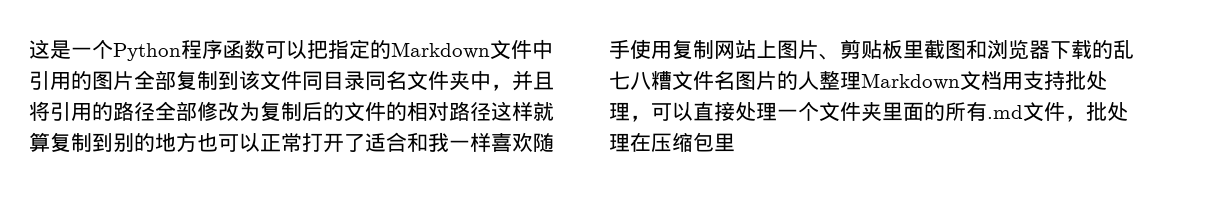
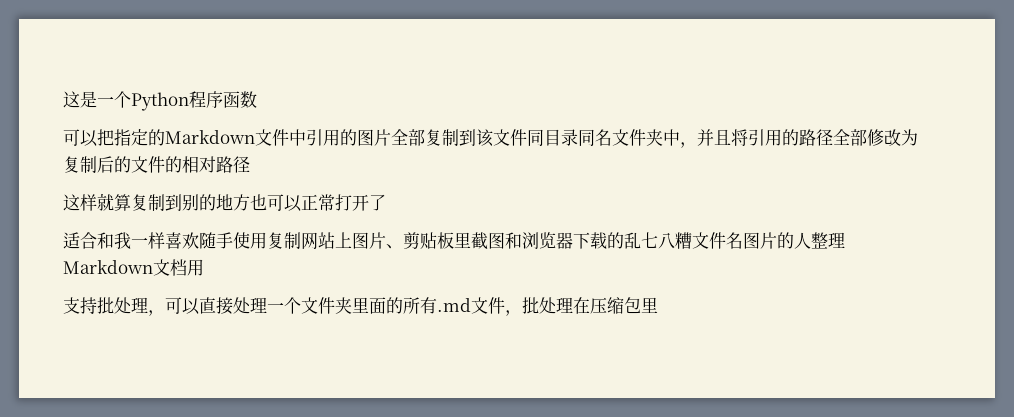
(265, 49) none -> (257, 99) //
(491, 111) none -> (250, 164) //
(365, 143) none -> (386, 202) //
(1023, 81) none -> (204, 267) //

